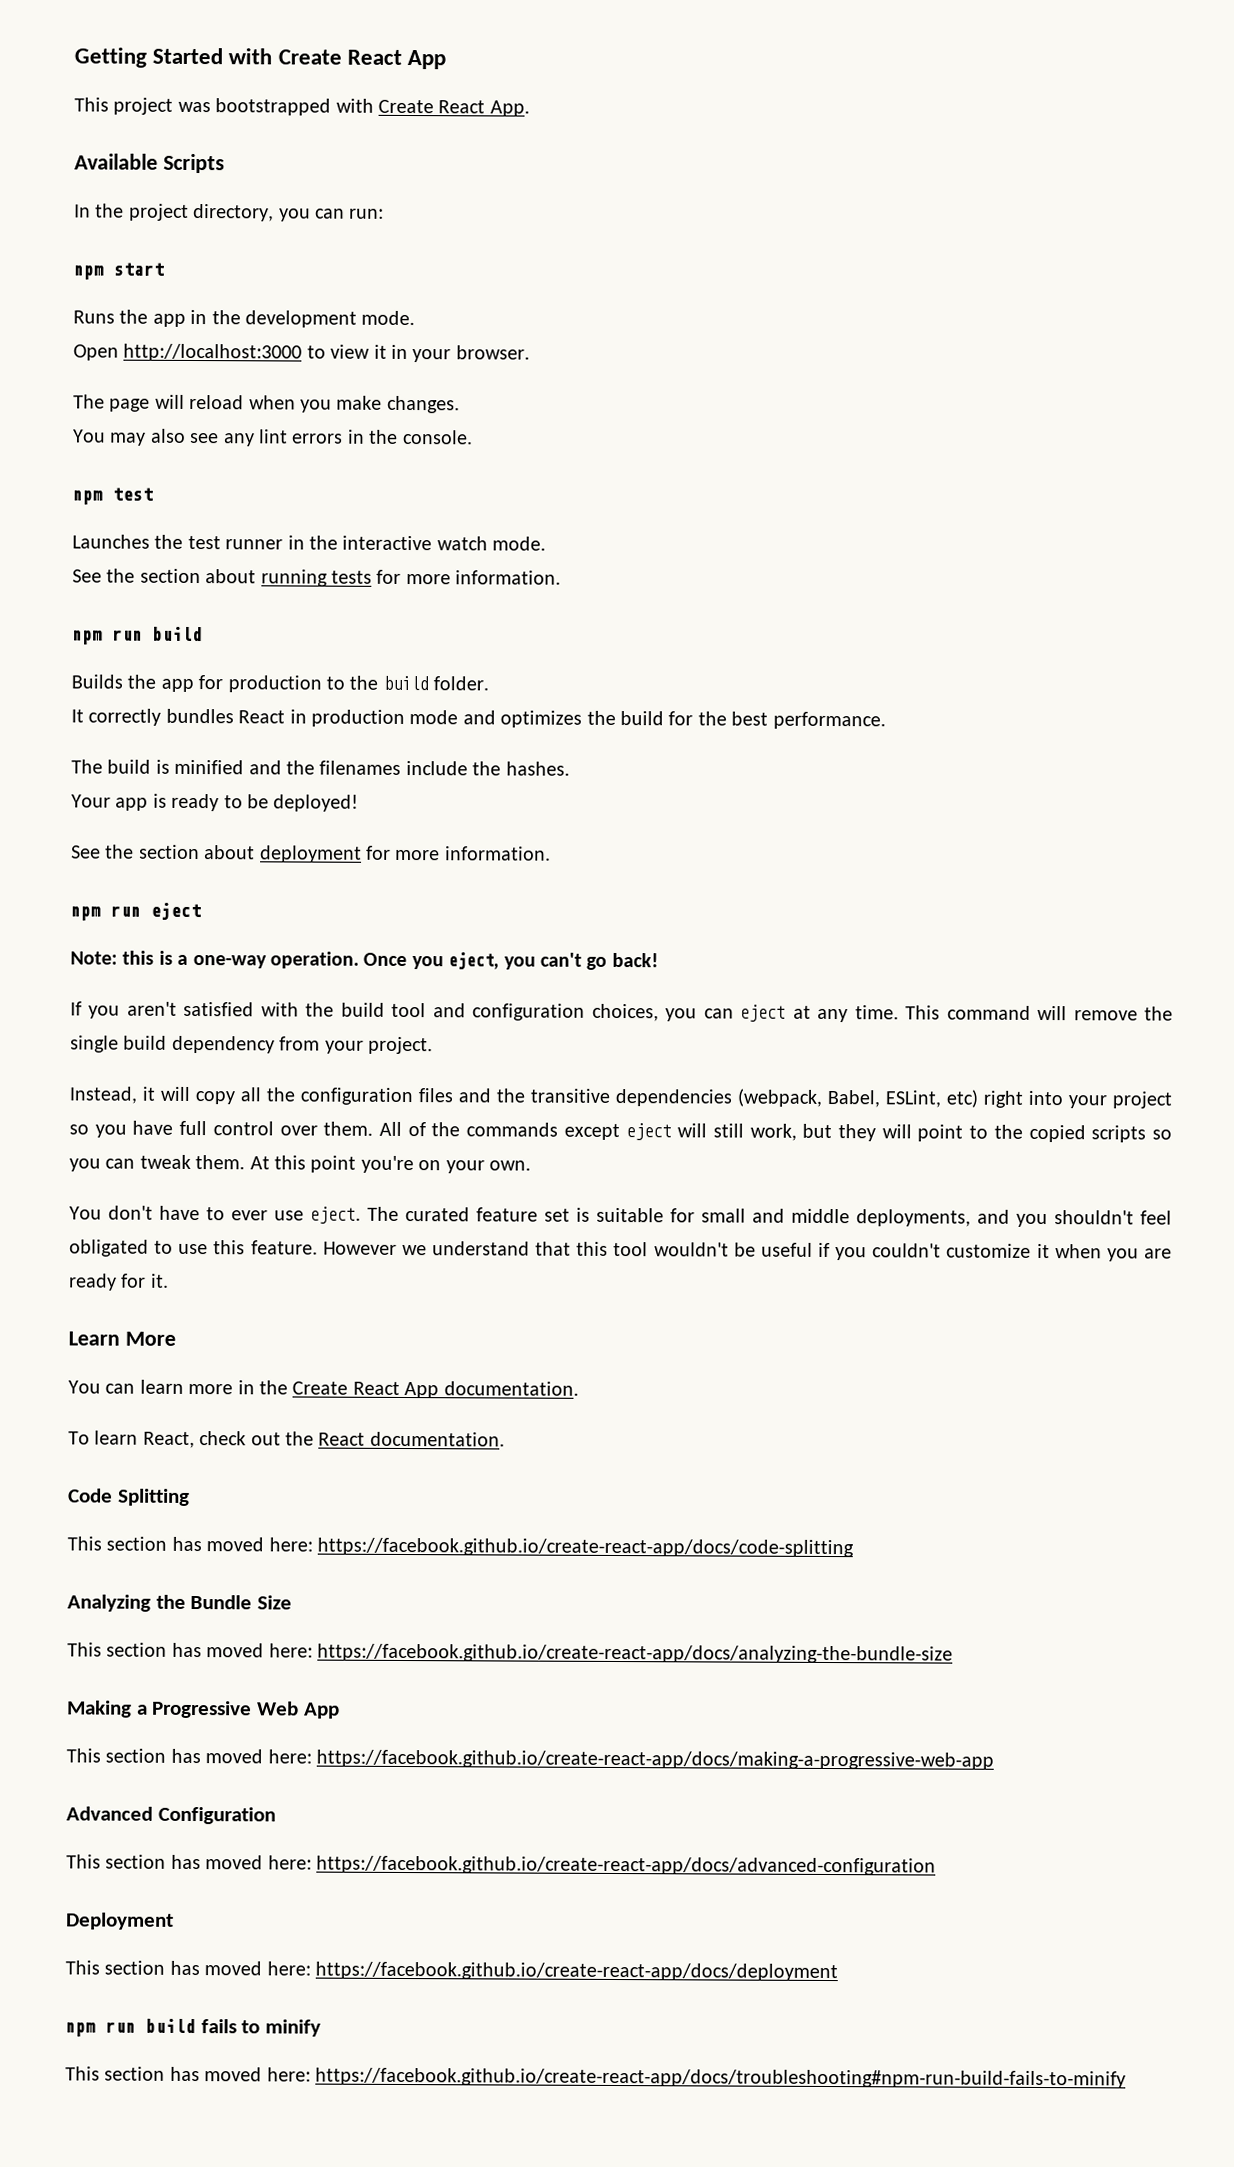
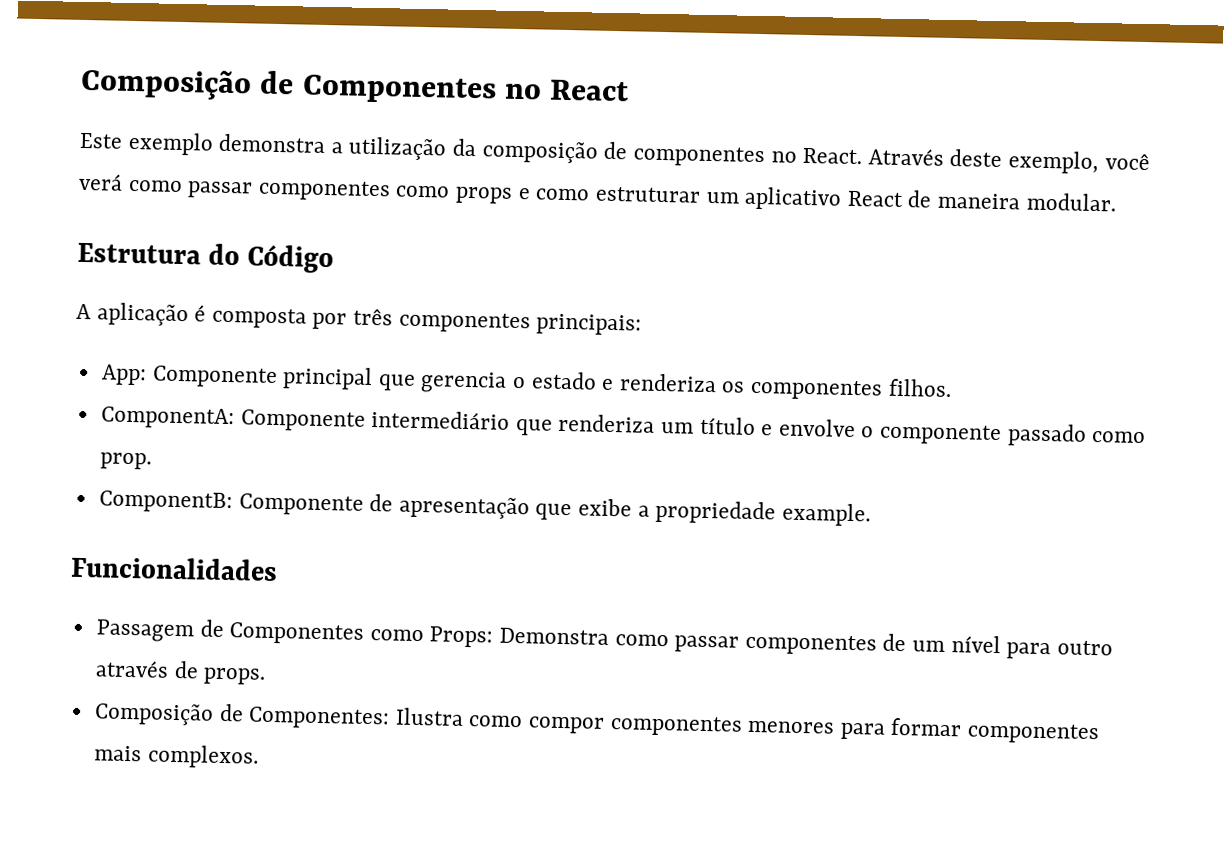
[74,47,447,70] [74,97,530,117] [74,153,225,174] [74,203,385,222] [73,262,164,280] [73,309,416,328] [73,343,530,363] [73,394,460,414] [73,428,473,447] [72,487,153,505] [72,534,547,551] [72,568,562,587] [72,626,203,645] [71,674,490,693] [71,708,886,730] [71,759,570,776] [71,793,360,812] [71,844,551,863] [70,902,201,921] [70,950,659,970] [70,1001,1173,1023] [70,1035,433,1055] [69,1086,1172,1109] [69,1120,1173,1143] [69,1154,531,1174] [69,1205,1172,1228] [69,1239,1172,1262] [69,1273,169,1291] [68,1331,176,1346] [68,1379,579,1399] [68,1430,505,1449] [68,1488,190,1506] [67,1536,854,1558] [67,1594,293,1612] [67,1642,953,1664] [67,1700,340,1719] [66,1748,994,1770] [66,1806,276,1825] [66,1854,936,1876] [66,1912,174,1930] [65,1960,838,1982] [65,2018,322,2037] [65,2066,1126,2089] Getting Started with Create React App // This project was bootstrapped with Create React App. // Available Scripts // In the project directory, you can run: // npm start // Runs the app in the development mode. // Open http://localhost:3000 to view it in your browser. // The page will reload when you make changes. // You may also see any lint errors in the console. // npm test // Launches the test runner in the interactive watch mode. // See the section about running tests for more information. // npm run build // Builds the app for production to the build folder. // It correctly bundles React in production mode and optimizes the build for the best performance. // The build is minified and the filenames include the hashes. // Your app is ready to be deployed! // See the section about deployment for more information. // npm run eject // Note: this is a one-way operation. Once you eject, you can't go back! // If you aren't satisfied with the build tool and configuration choices, you can eject at any time. This command will remove the single build dependency from your project. // Instead, it will copy all the configuration files and the transitive dependencies (webpack, Babel, ESLint, etc) right into your project so you have full control over them. All of the commands except eject will still work, but they will point to the copied scripts so you can tweak them. At this point you're on your own. // You don't have to ever use eject. The curated feature set is suitable for small and middle deployments, and you shouldn't feel obligated to use this feature. However we understand that this tool wouldn't be useful if you couldn't customize it when you are ready for it. // Learn More // You can learn more in the Create React App documentation. // To learn React, check out the React documentation. // Code Splitting // This section has moved here: https://facebook.github.io/create-react-app/docs/code-splitting // Analyzing the Bundle Size // This section has moved here: https://facebook.github.io/create-react-app/docs/analyzing-the-bundle-size // Making a Progressive Web App // This section has moved here: https://facebook.github.io/create-react-app/docs/making-a-progressive-web-app // Advanced Configuration // This section has moved here: https://facebook.github.io/create-react-app/docs/advanced-configuration // Deployment // This section has moved here: https://facebook.github.io/create-react-app/docs/deployment // npm run build fails to minify // This section has moved here: https://facebook.github.io/create-react-app/docs/troubleshooting#npm-run-build-fails-to-minify -> [80,67,630,105] [79,131,1150,175] [78,172,1117,212] [77,242,335,274] [76,302,643,336] [100,364,952,401] [100,406,1147,447] [99,452,152,470] [98,490,871,527] [70,555,278,582] [95,619,1113,660] [94,659,267,685] [93,702,1101,745] [93,744,259,769] Composição de Componentes no React // Este exemplo demonstra a utilização da composição de componentes no React. Através deste exemplo, você verá como passar componentes como props e como estruturar um aplicativo React de maneira modular. // Estrutura do Código // A aplicação é composta por três componentes principais: // App: Componente principal que gerencia o estado e renderiza os componentes filhos. // ComponentA: Componente intermediário que renderiza um título e envolve o componente passado como prop. // ComponentB: Componente de apresentação que exibe a propriedade example. // Funcionalidades // Passagem de Componentes como Props: Demonstra como passar componentes de um nível para outro através de props. // Composição de Componentes: Ilustra como compor componentes menores para formar componentes mais complexos.

